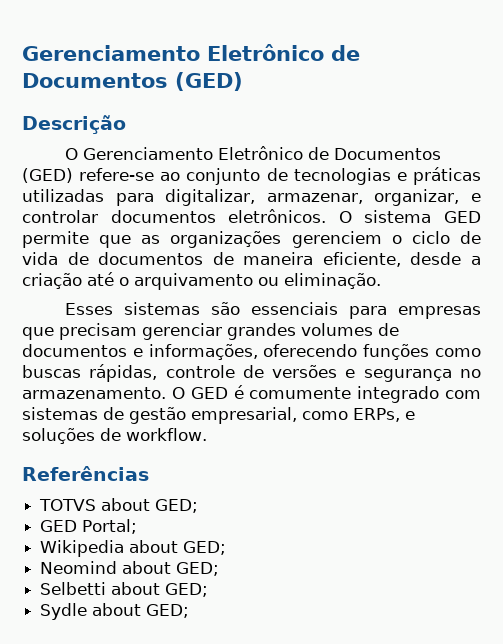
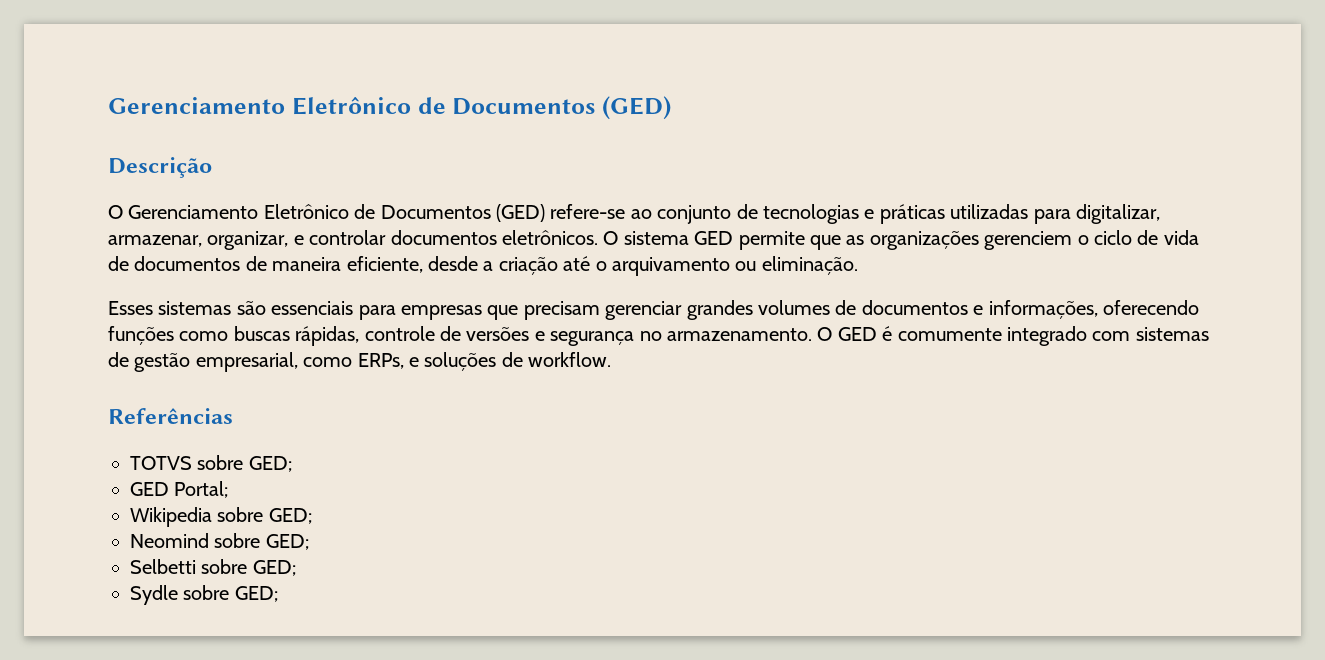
[101,498,151,511] about -> [197,455,244,470] sobre
[129,540,179,553] about -> [217,507,264,522] sobre
[122,561,172,574] about -> [214,533,261,548] sobre
[111,582,161,595] about -> [201,559,248,574] sobre
[92,603,142,616] about -> [183,585,230,600] sobre

